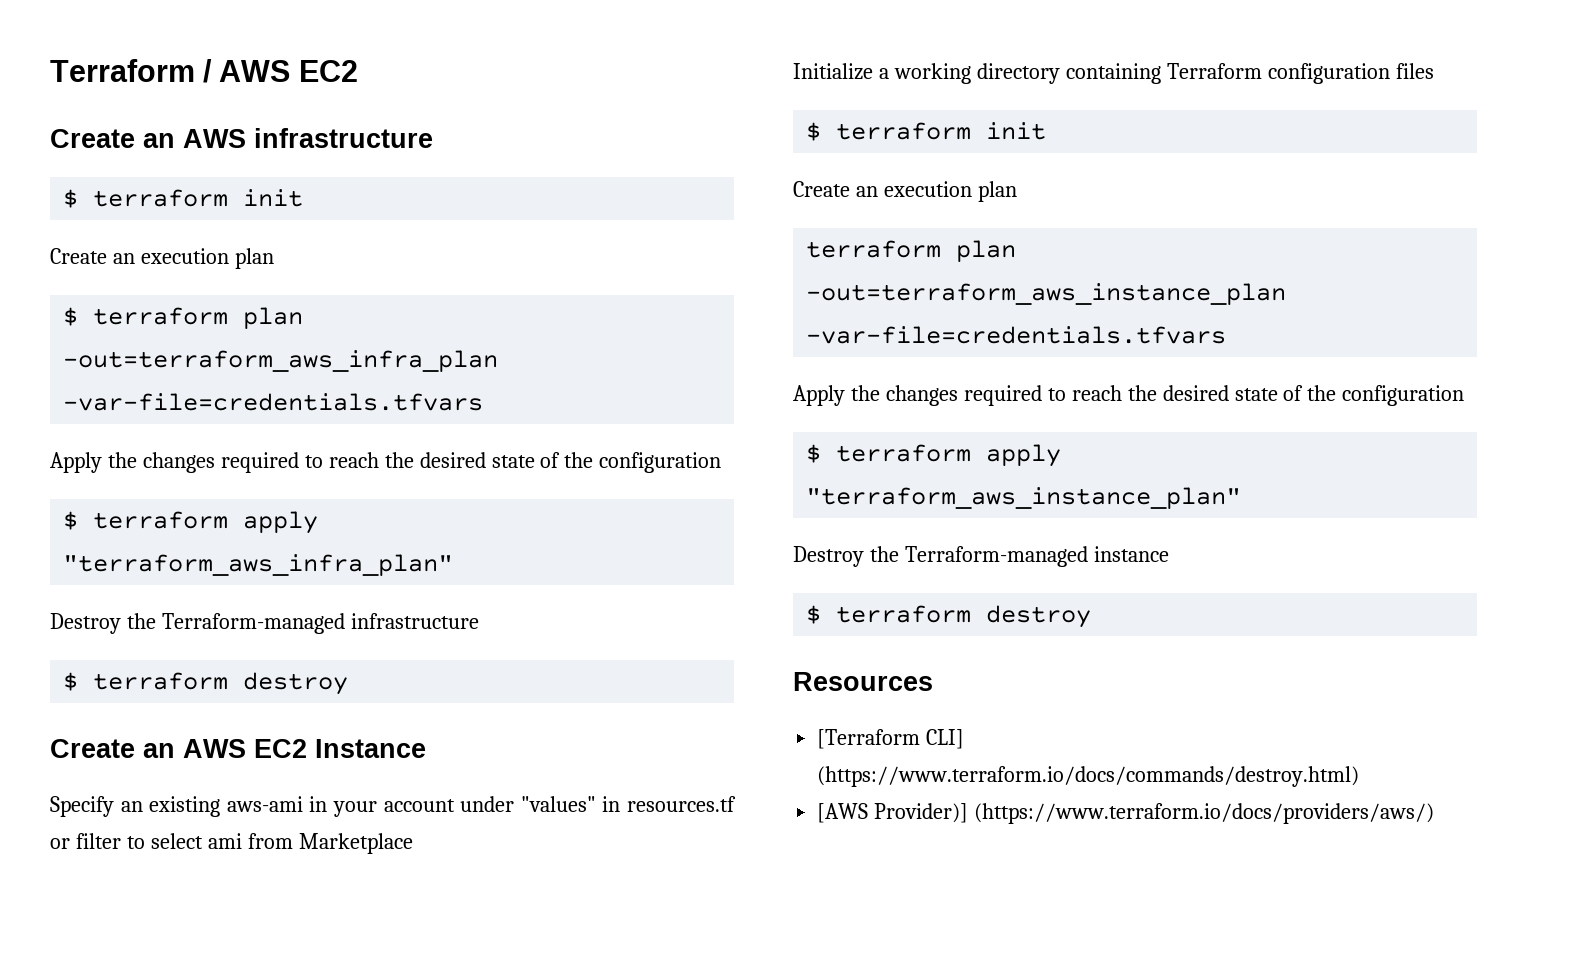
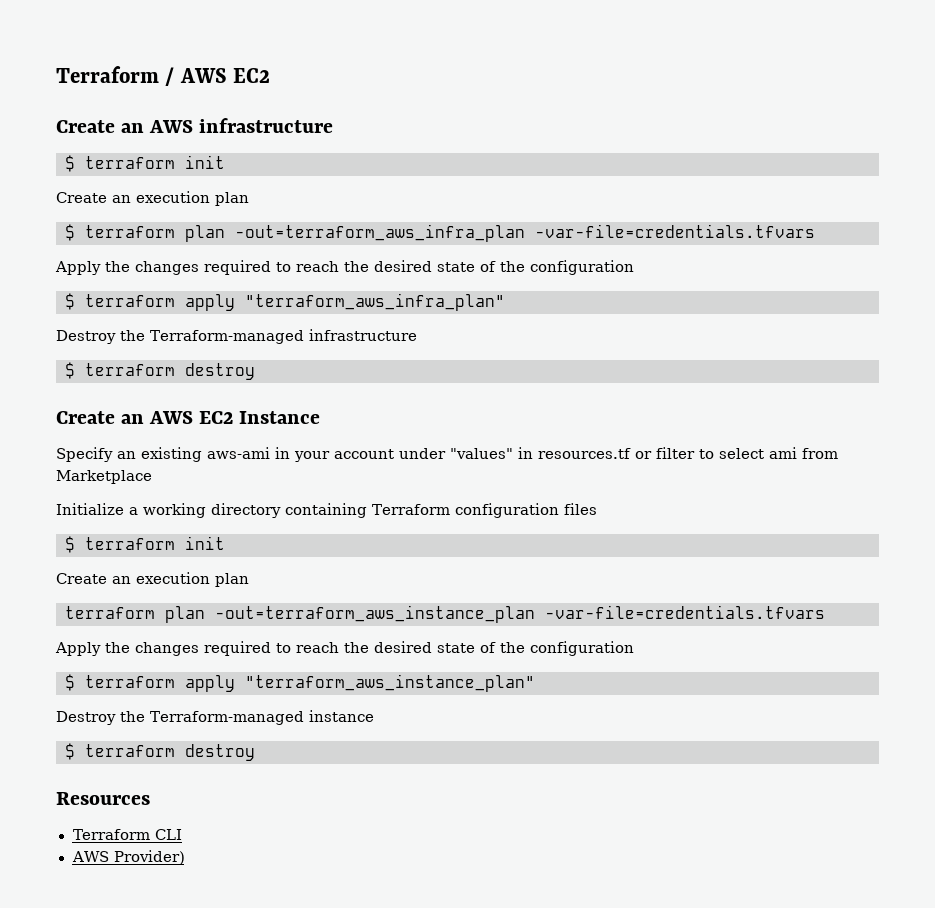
[817,729,965,749] [817,766,1360,787] [817,803,1435,824] [Terraform CLI] (https://www.terraform.io/docs/commands/destroy.html) // [AWS Provider)] (https://www.terraform.io/docs/providers/aws/) -> [72,829,183,840] [71,850,185,865] Terraform CLI // AWS Provider)

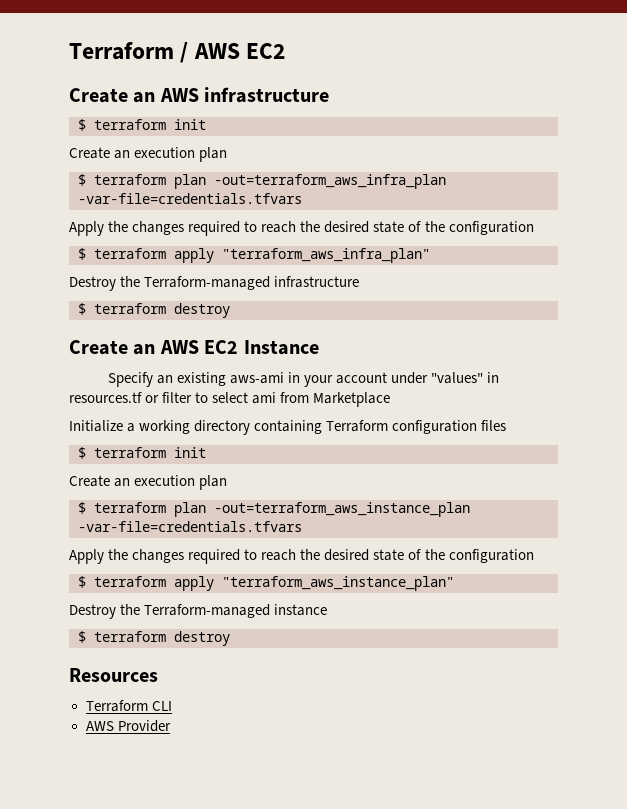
(249, 580) none -> [78,502,86,514] $
[113,850,185,865] Provider) -> [117,720,171,732] Provider

